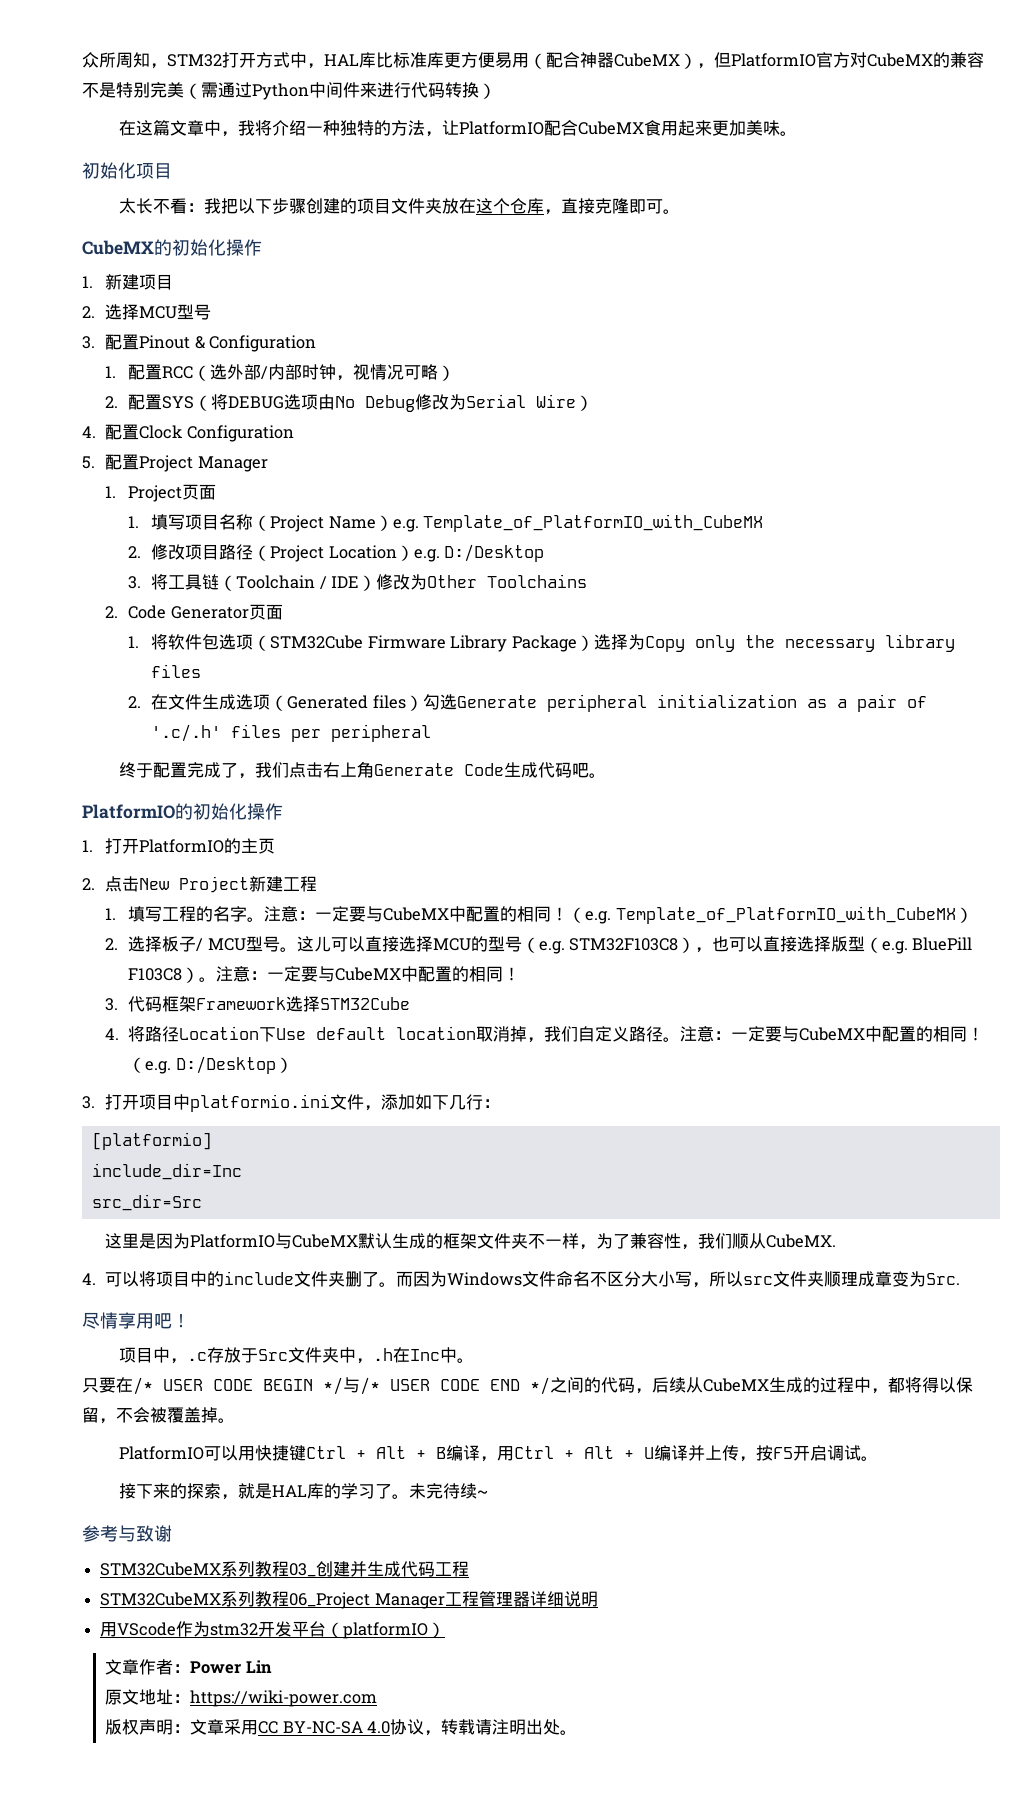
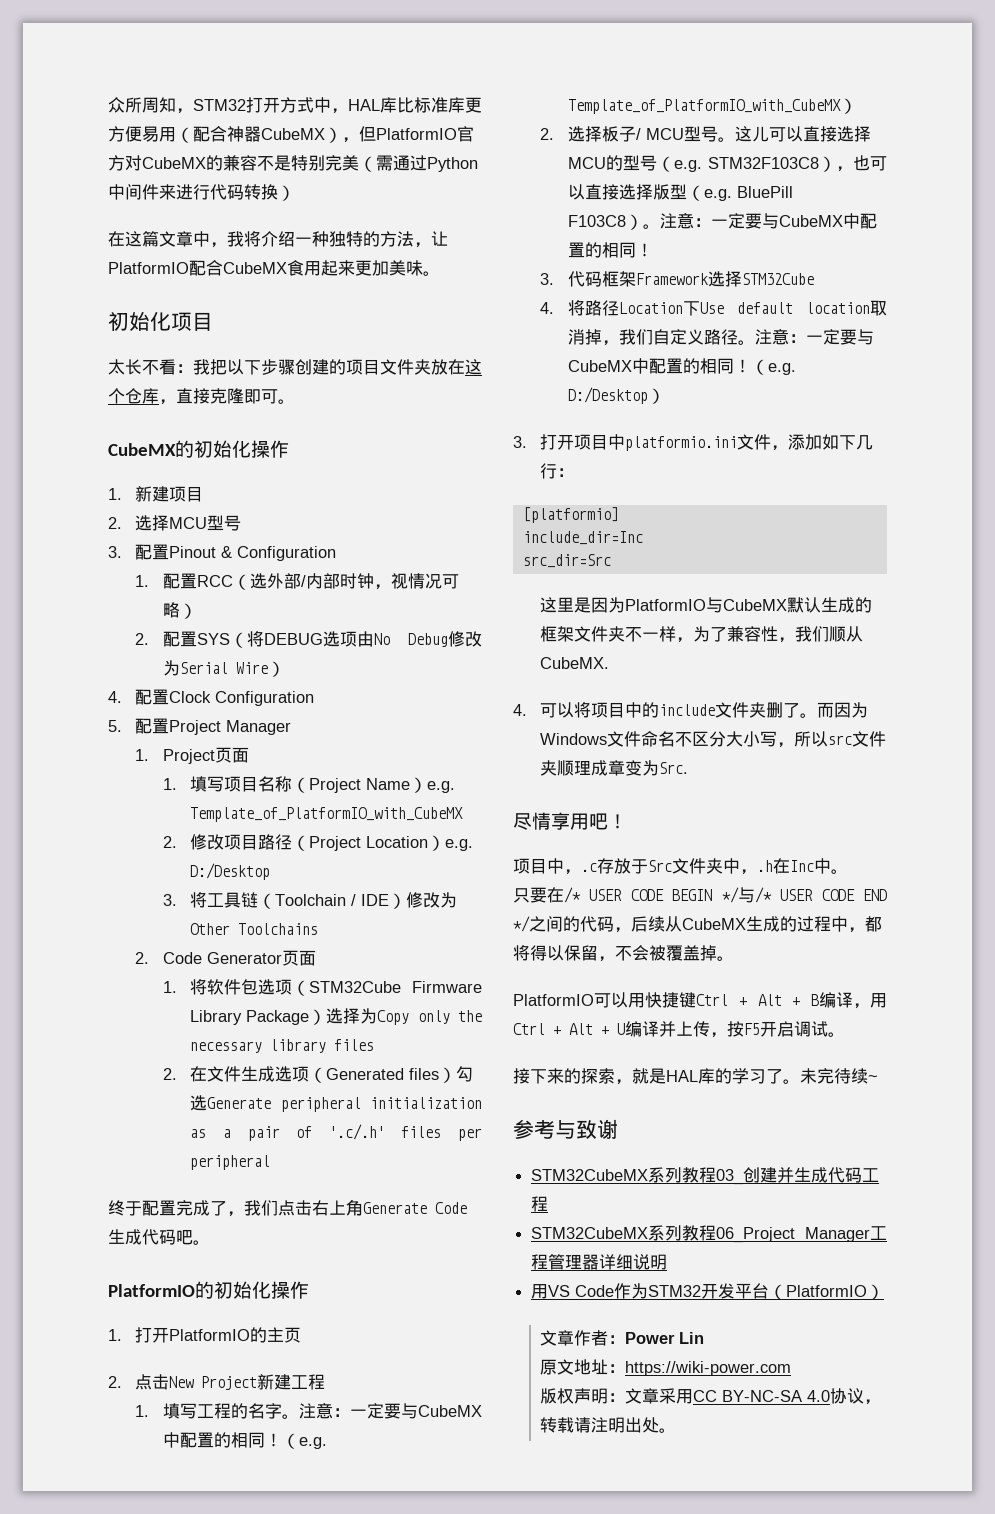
[117,1621,259,1637] VScode作为stm32 -> [548,1283,702,1299] VS Code作为STM32
[343,1622,429,1639] platformIO -> [786,1285,868,1297] PlatformIO

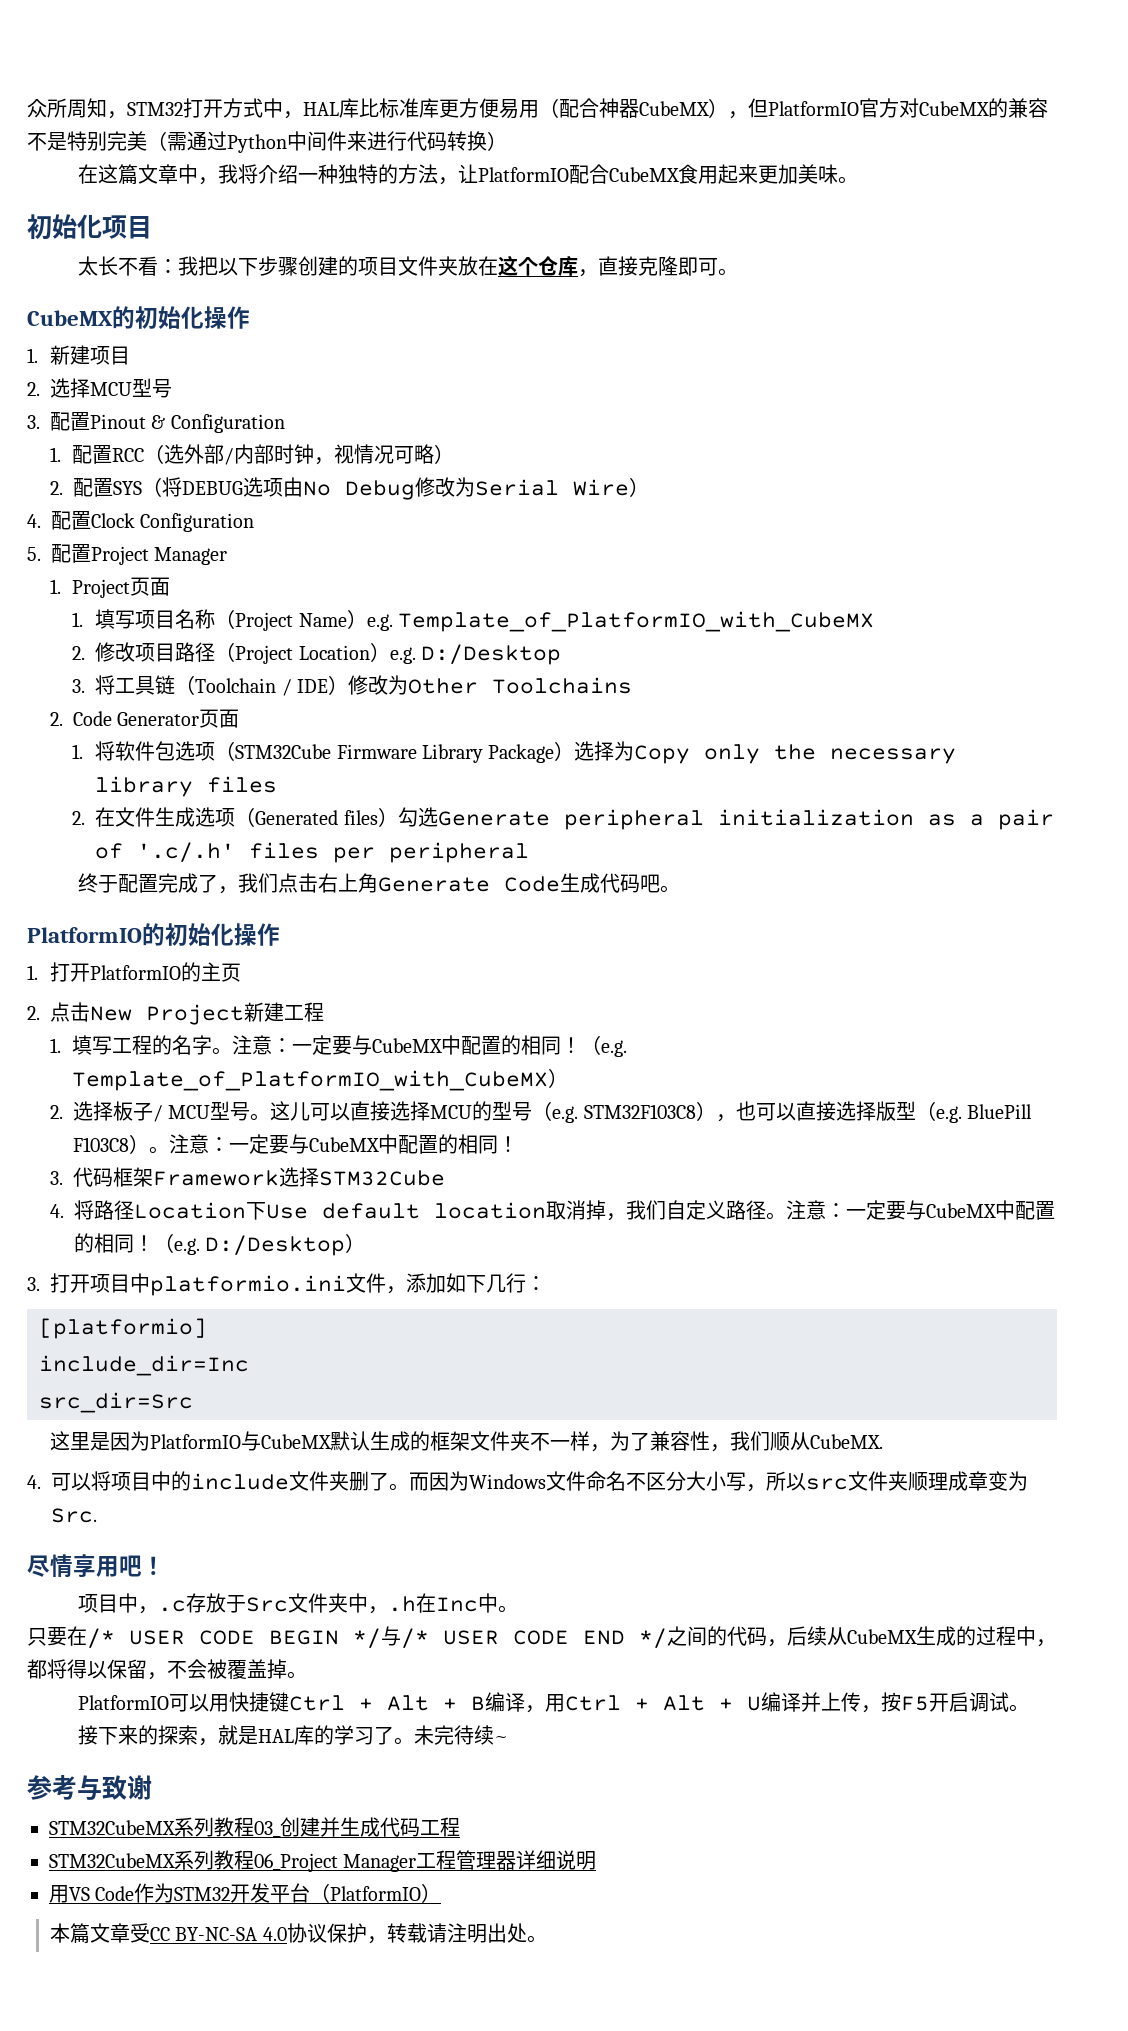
[540,1330,705,1346] [540,1359,792,1376] [540,1388,694,1404] 文章作者：Power Lin // 原文地址：https://wiki-power.com // 版权声明：文章采用 -> [49,1923,150,1944] 本篇文章受
(865, 1396) none -> [326,1923,367,1943] 保护

